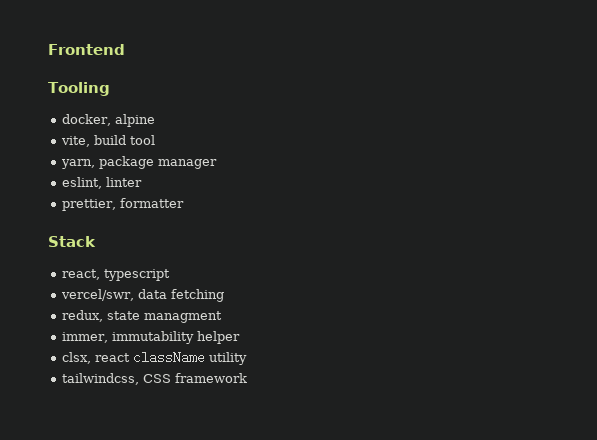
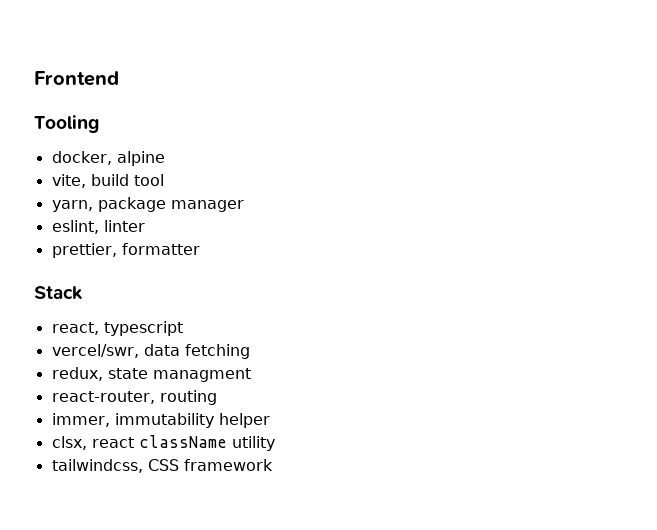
(223, 317) none -> [51,390,217,405] // react-router, routing

